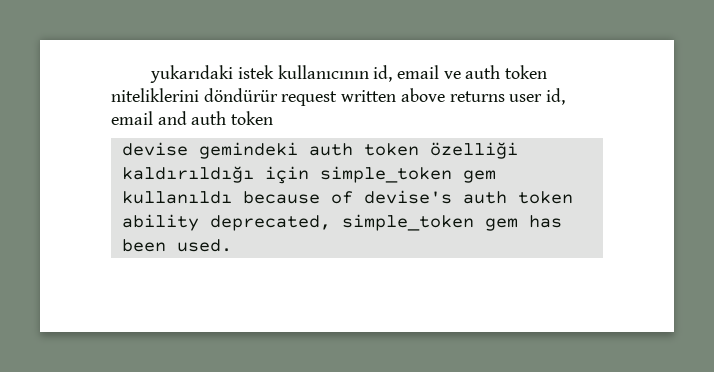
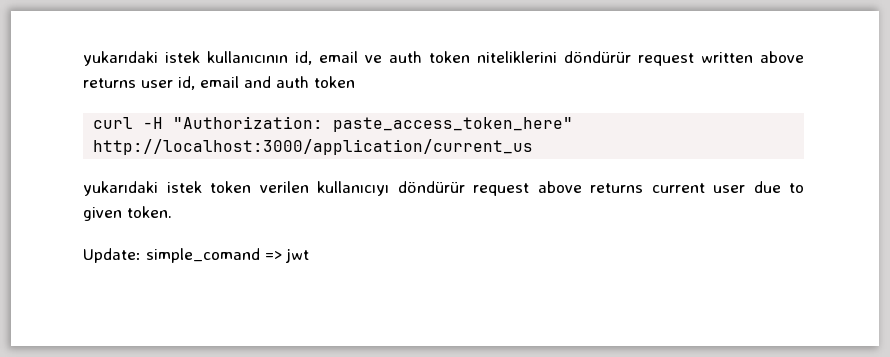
[121,142,518,159] [121,166,496,184] [121,190,573,204] [121,214,562,231] [121,239,232,252] devise gemindeki auth token özelliği kaldırıldığı için simple_token gem kullanıldı because of devise's auth token ability deprecated, simple_token gem has been used. -> [93,116,574,132] [93,139,534,155] [83,181,804,196] [83,206,172,221] [83,248,309,263] curl -H "Authorization: paste_access_token_here" http://localhost:3000/application/current_us // yukarıdaki istek token verilen kullanıcıyı döndürür request above returns current user due to given token. // Update: simple_comand => jwt

